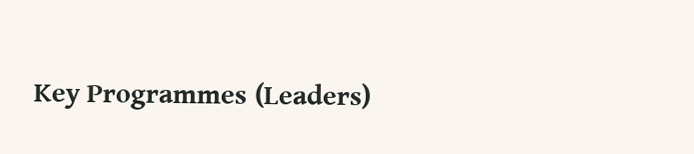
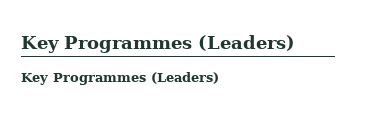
[33,81,371,111] Key Programmes (Leaders) -> [21,35,295,53] [21,72,219,85] Key Programmes (Leaders) // Key Programmes (Leaders)

